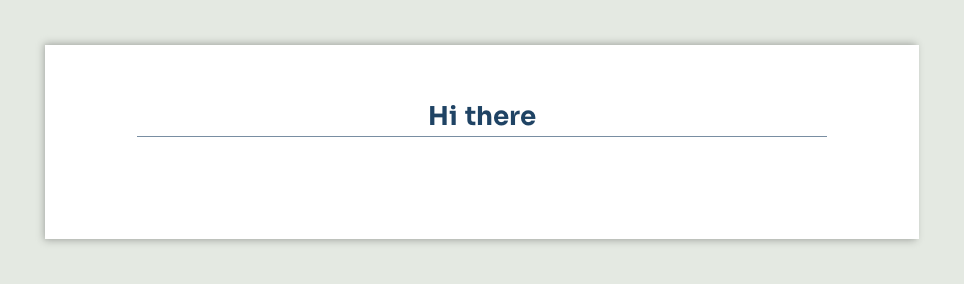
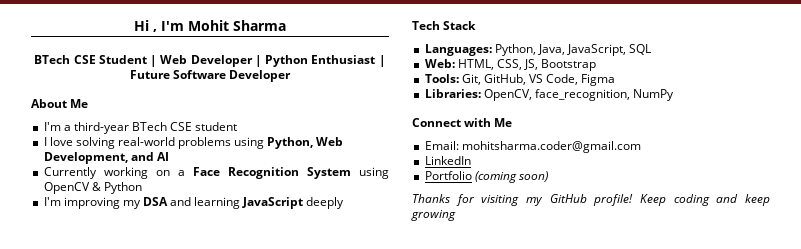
[465,106,537,126] there -> [153,20,286,32] [34,55,386,67] [129,70,292,82] [31,99,89,108] [43,122,238,134] [43,137,344,149] [43,152,169,164] [43,167,390,179] [43,182,142,194] [43,197,345,209] [412,21,477,30] [424,44,652,56] [424,59,597,71] [424,74,616,86] [424,89,674,101] [412,118,513,127] [424,141,641,153] [424,156,471,165] [424,171,548,183] [412,194,770,206] [411,210,456,221] , I'm Mohit Sharma // BTech CSE Student | Web Developer | Python Enthusiast | Future Software Developer // About Me // I'm a third-year BTech CSE student // I love solving real-world problems using Python, Web Development, and AI // Currently working on a Face Recognition System using OpenCV & Python // I'm improving my DSA and learning JavaScript deeply // Tech Stack // Languages: Python, Java, JavaScript, SQL // Web: HTML, CSS, JS, Bootstrap // Tools: Git, GitHub, VS Code, Figma // Libraries: OpenCV, face_recognition, NumPy // Connect with Me // Email: mohitsharma.coder@gmail.com // LinkedIn // Portfolio (coming soon) // Thanks for visiting my GitHub profile! Keep coding and keep growing

